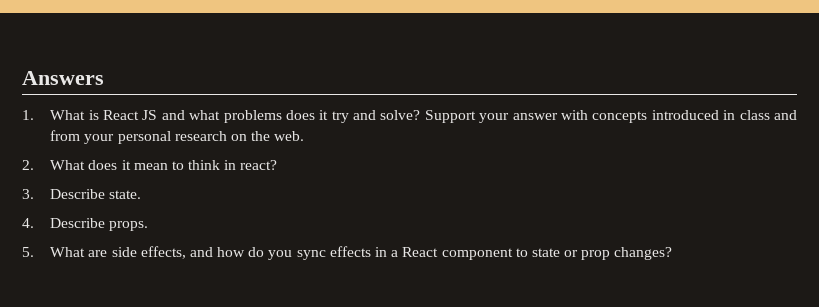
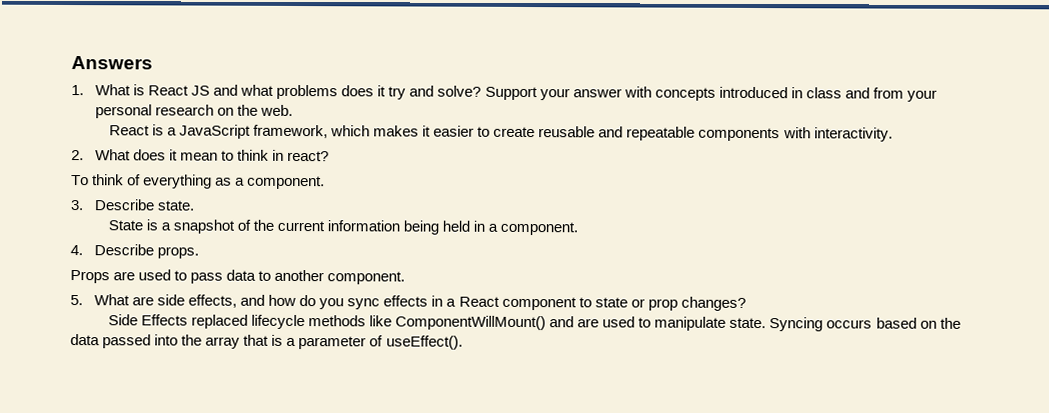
(305, 136) none -> [108,124,893,142] // React is a JavaScript framework, which makes it easier to create reusable and repeatable components with interactivity.
[22,189,142,199] [22,218,149,231] 3. Describe state. // 4. Describe props. -> [71,174,326,190] [70,199,195,211] [107,219,579,236] [70,244,199,259] [70,269,406,285] To think of everything as a component. // 3. Describe state. // State is a snapshot of the current information being held in a component. // 4. Describe props. // Props are used to pass data to another component.
(673, 253) none -> [107,314,961,332] [70,334,463,350] // Side Effects replaced lifecycle methods like ComponentWillMount() and are used to manipulate state. Syncing occurs based on the data passed into the array that is a parameter of useEffect().

